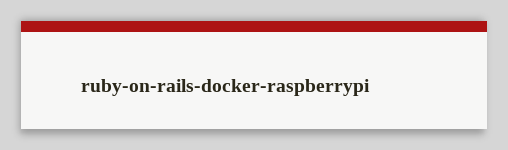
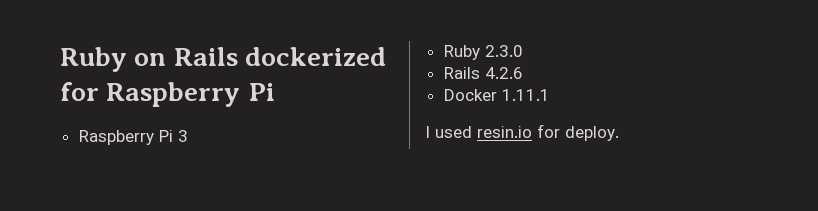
[81,79,370,96] ruby-on-rails-docker-raspberrypi -> [60,47,387,72] [60,82,275,107] [78,130,188,145] [443,45,523,60] [443,67,523,79] [443,89,550,101] [425,124,619,141] Ruby on Rails dockerized for Raspberry Pi // Raspberry Pi 3 // Ruby 2.3.0 // Rails 4.2.6 // Docker 1.11.1 // I used resin.io for deploy.

